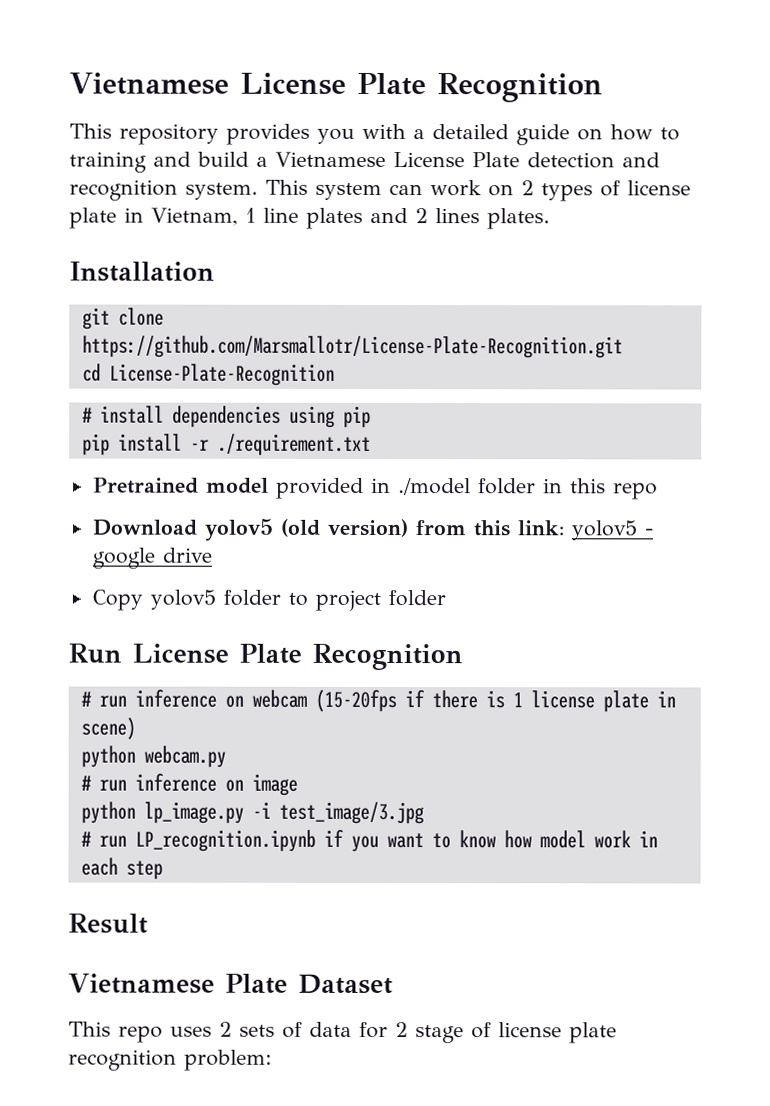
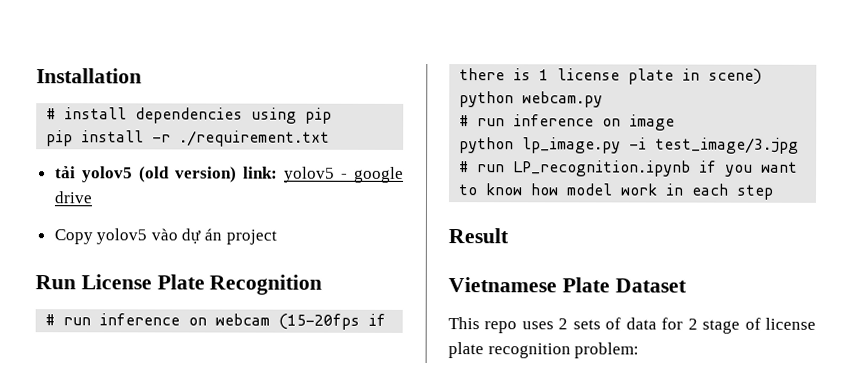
[69,72,603,103] [69,123,680,146] [69,151,660,173] [69,179,691,202] [69,207,550,230] [69,261,215,282] [81,307,164,330] [81,335,623,359] [81,363,335,386] Vietnamese License Plate Recognition // This repository provides you with a detailed guide on how to training and build a Vietnamese License Plate detection and recognition system. This system can work on 2 types of license plate in Vietnam, 1 line plates and 2 lines plates. // Installation // git clone https://github.com/Marsmallotr/License-Plate-Recognition.git // cd License-Plate-Recognition -> [36,68,142,84] Installation
[92,477,658,500] [92,519,198,536] Pretrained model provided in ./model folder in this repo // Download -> [54,166,76,179] tải
[415,520,511,537] from this -> (237, 174) none
[222,589,308,606] folder to -> [150,228,223,244] vào dự án
[387,590,446,607] folder -> (277, 237) none

